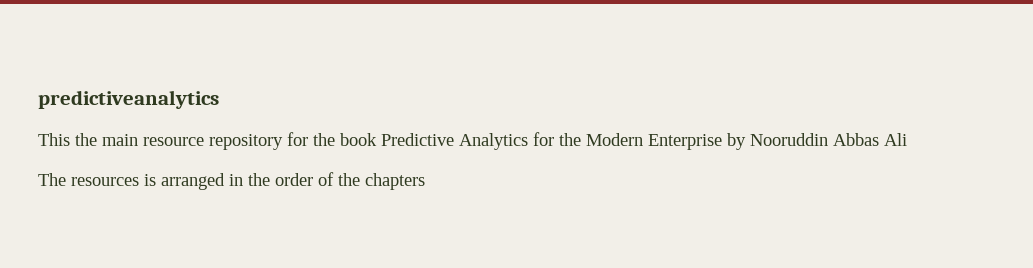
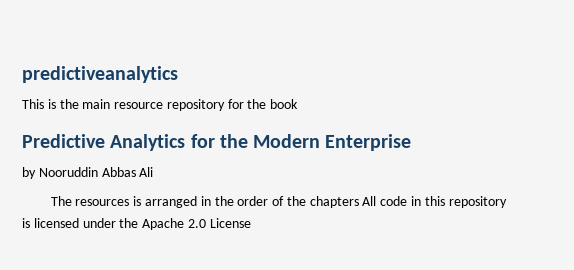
(70, 139) none -> [47,99,56,109] is
(377, 139) none -> (299, 104) //
(722, 142) none -> (412, 142) //
(425, 181) none -> [362,196,507,208] [22,218,251,230] All code in this repository is licensed under the Apache 2.0 License

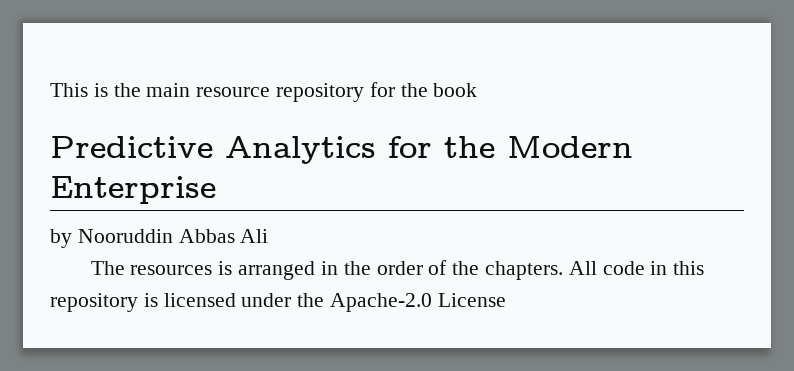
[22,66,178,83] predictiveanalytics // -> (50, 90) none
[309,196,359,208] chapters -> [484,261,563,280] chapters.
[142,218,206,230] Apache 2.0 -> [330,293,433,312] Apache-2.0

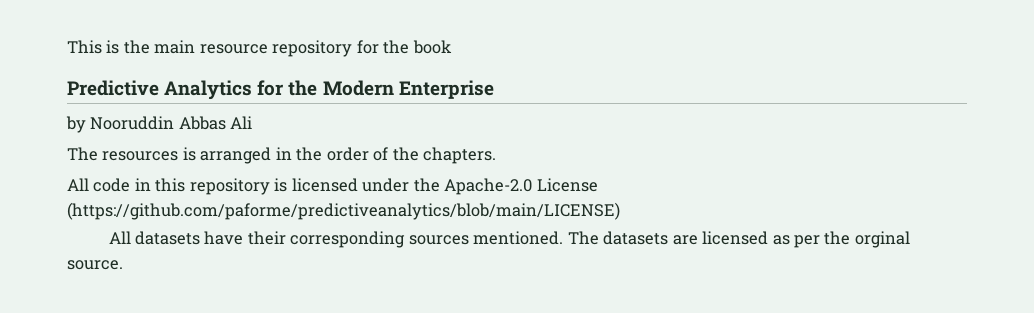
(563, 270) none -> (497, 155) //
(506, 300) none -> [67,202,620,220] [108,231,910,248] [67,260,123,270] (https://github.com/paforme/predictiveanalytics/blob/main/LICENSE) // All datasets have their corresponding sources mentioned. The datasets are licensed as per the orginal source.

